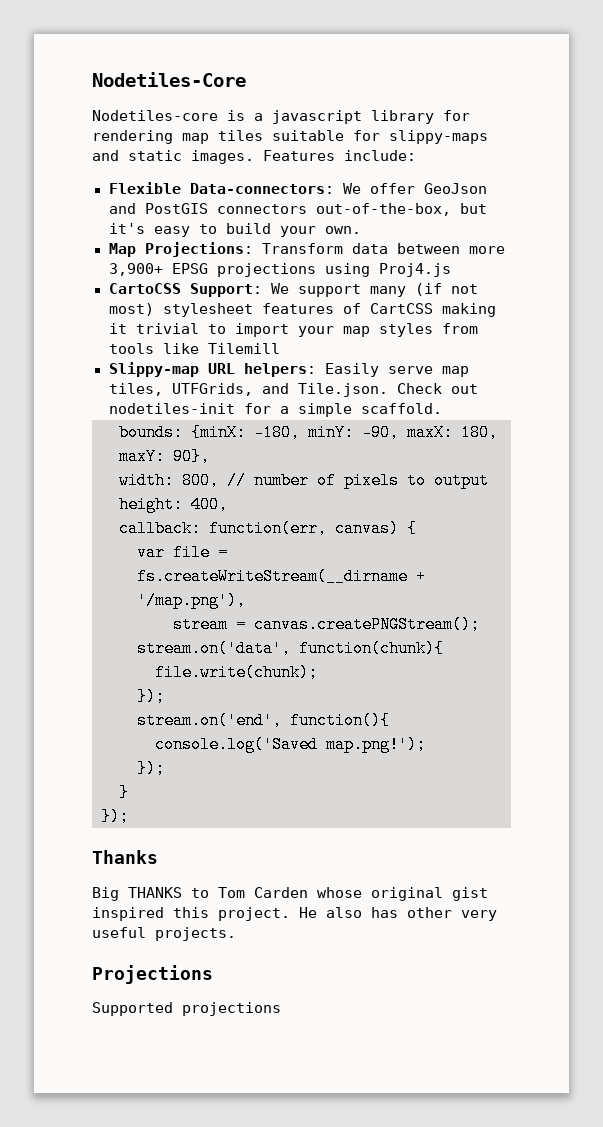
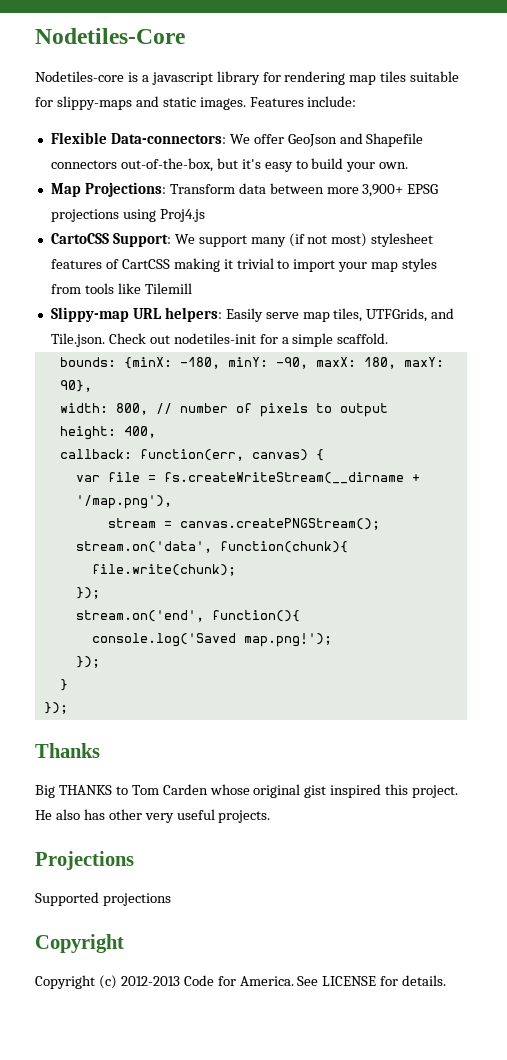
[144,203,208,214] PostGIS -> [366,133,424,147] Shapefile
(281, 1009) none -> [35,934,124,953] [35,975,447,989] // Copyright // Copyright (c) 2012-2013 Code for America. See LICENSE for details.

